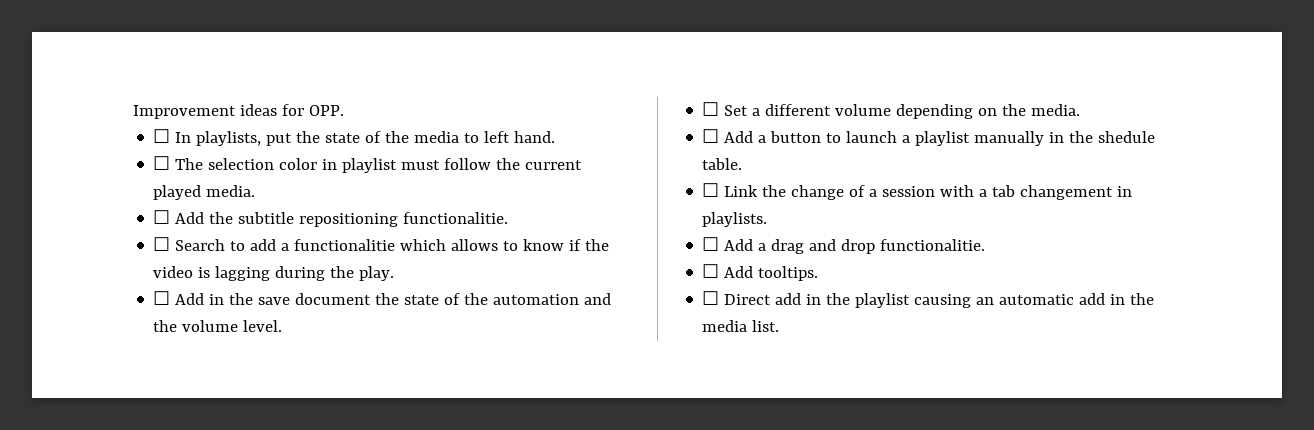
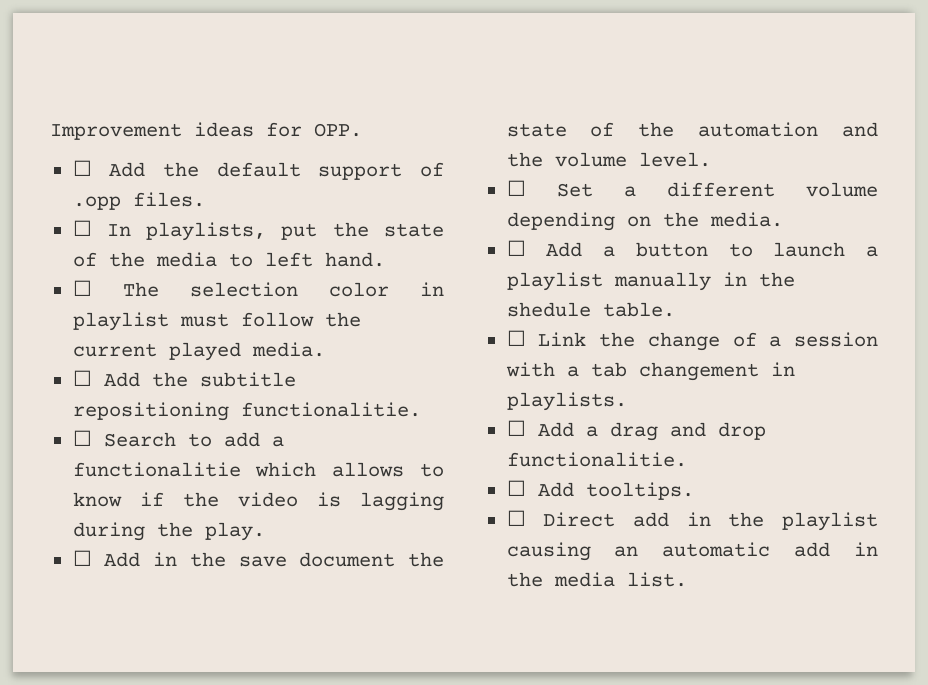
(344, 110) none -> [72,160,444,180] [72,192,205,210] // ☐ Add the default support of .opp files.

